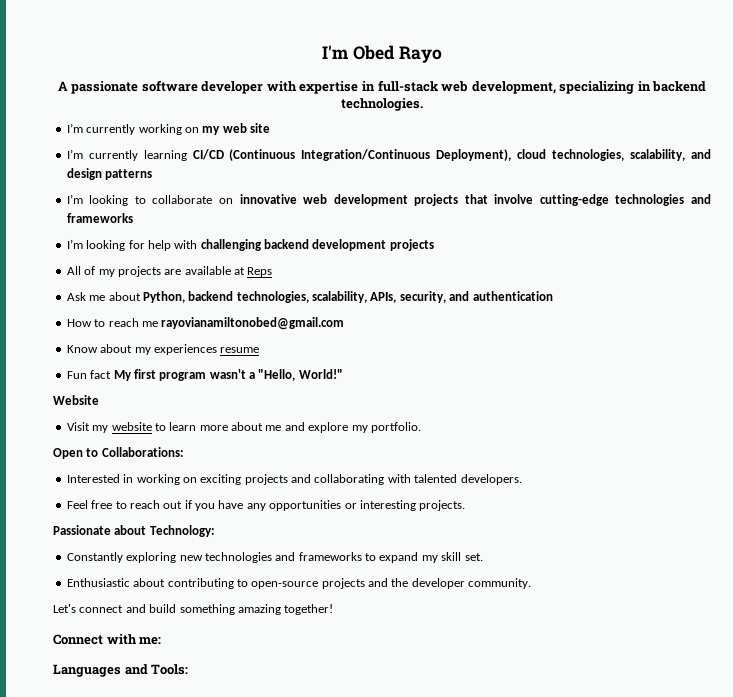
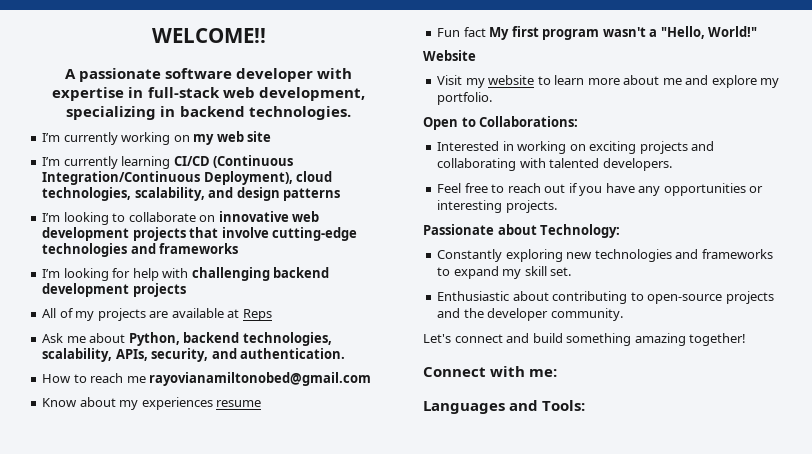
[322,45,442,63] I'm Obed Rayo -> [151,28,266,43] WELCOME!!
[472,291,553,301] authentication -> [240,348,346,359] authentication.

